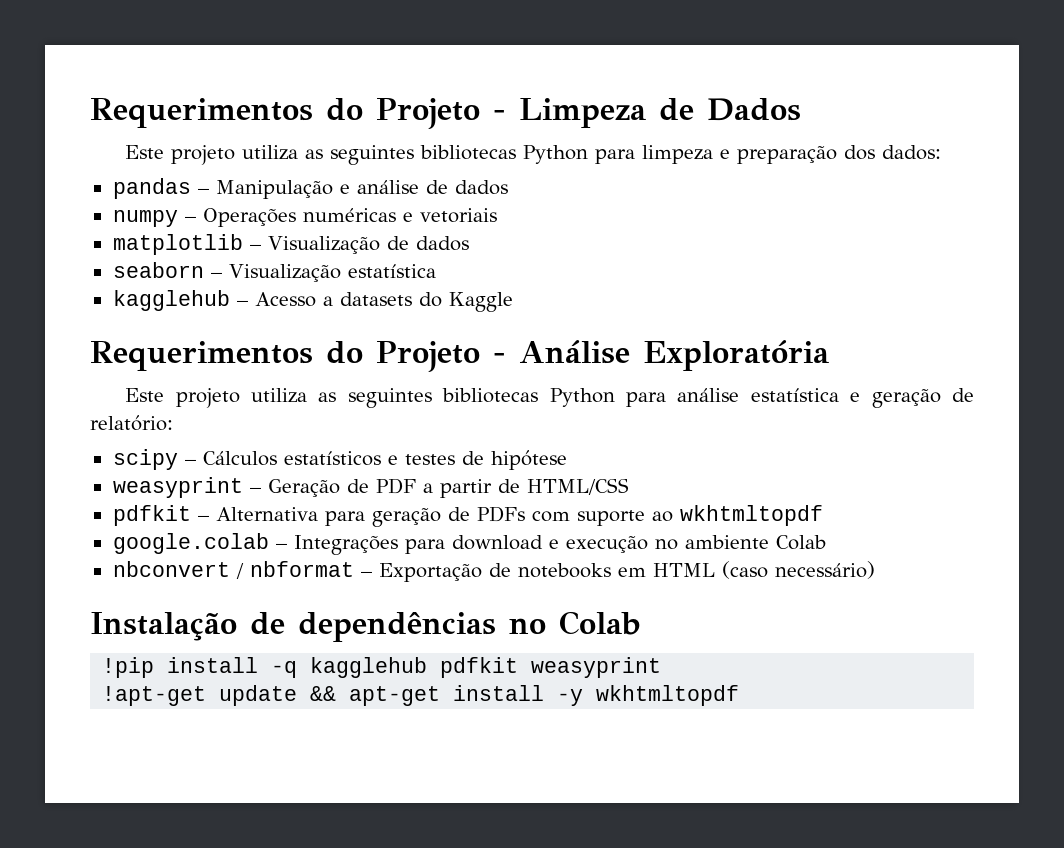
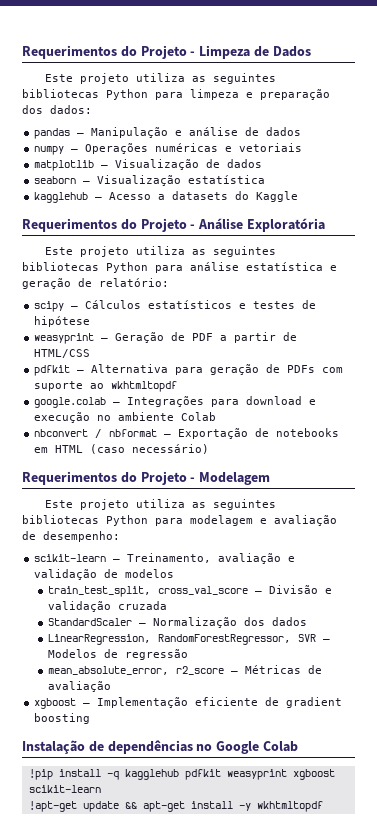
(875, 570) none -> [22,471,271,485] [44,499,276,510] [22,515,337,526] [22,531,120,542] [34,553,296,564] [34,569,175,580] [48,585,333,597] [48,601,168,612] [48,617,308,628] [48,634,331,645] [48,649,189,660] [48,665,323,675] [48,681,112,692] [34,697,343,709] [34,713,91,724] // Requerimentos do Projeto - Modelagem // Este projeto utiliza as seguintes bibliotecas Python para modelagem e avaliação de desempenho: // scikit-learn – Treinamento, avaliação e validação de modelos // train_test_split, cross_val_score – Divisão e validação cruzada // StandardScaler – Normalização dos dados // LinearRegression, RandomForestRegressor, SVR – Modelos de regressão // mean_absolute_error, r2_score – Métricas de avaliação // xgboost – Implementação eficiente de gradient boosting
(546, 626) none -> [216,741,260,754] Google
(662, 667) none -> [292,769,335,780] [28,785,101,793] xgboost scikit-learn

